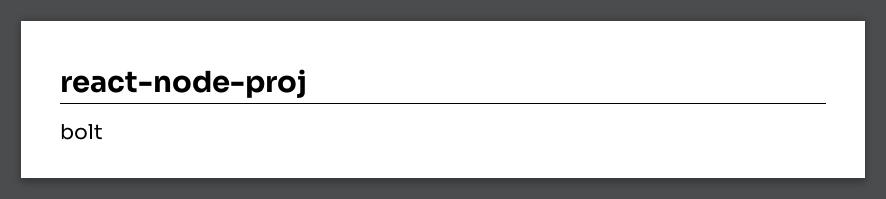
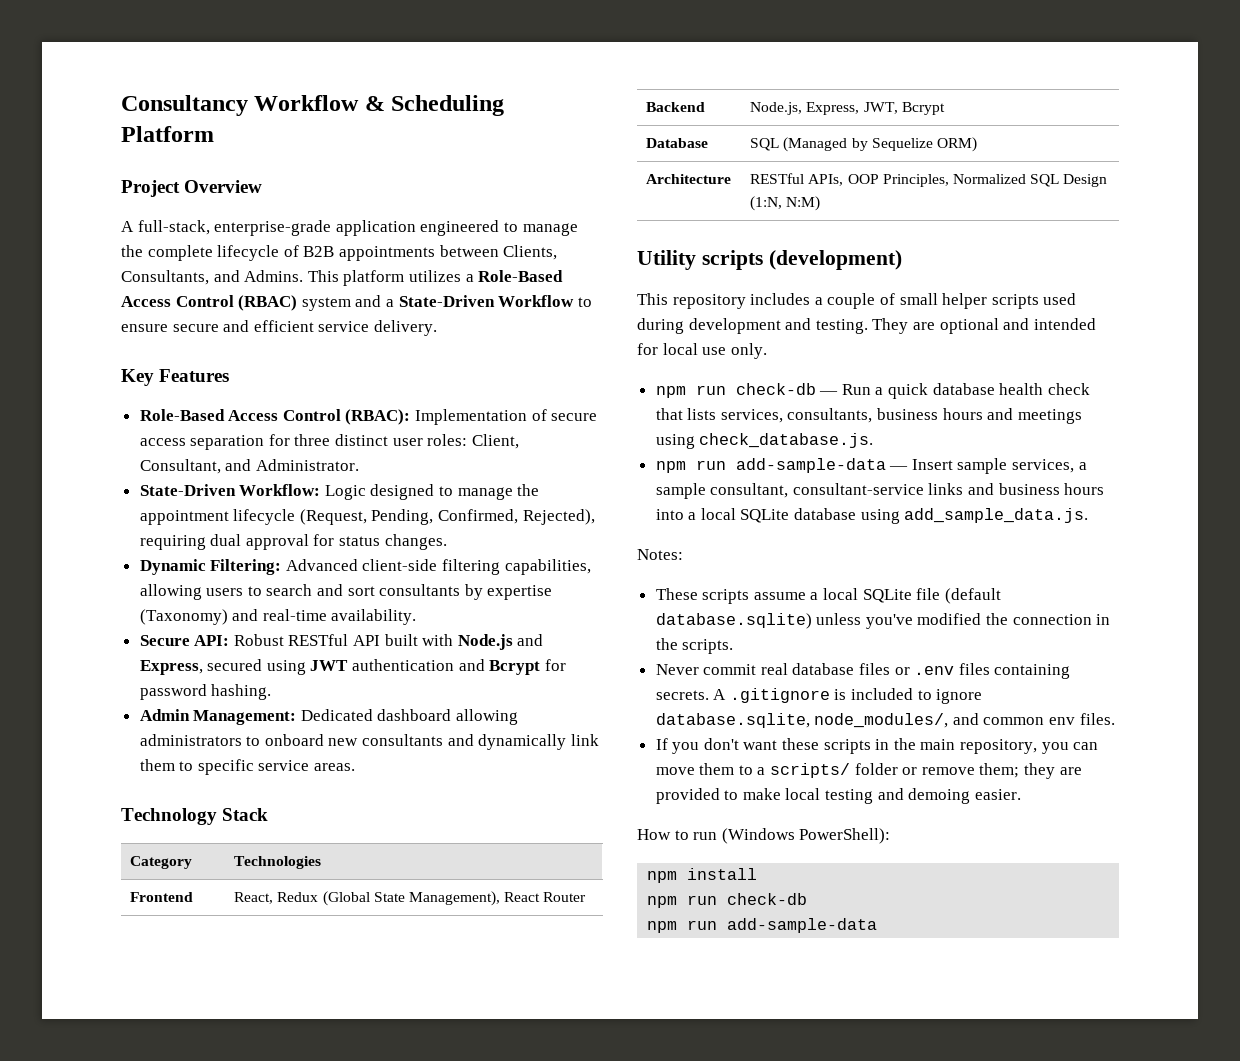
[60,69,307,98] [60,124,103,140] react-node-proj // bolt -> [121,95,505,116] [121,126,214,142] [121,180,263,197] [121,220,578,236] [121,245,558,261] [121,270,564,286] [121,295,592,311] [121,320,437,336] [121,369,230,386] [139,409,598,425] [139,434,519,450] [139,459,359,474] [139,484,540,500] [139,509,595,525] [139,534,447,550] [139,559,591,575] [139,584,553,600] [139,609,417,625] [139,634,544,650] [139,659,566,675] [139,684,272,700] [139,709,519,725] [139,734,599,750] [139,759,356,775] [121,808,269,825] [130,856,193,869] [234,856,322,869] [130,892,194,902] [234,891,587,906] [646,102,706,112] [750,102,945,115] [646,138,709,148] [750,137,977,152] [646,174,732,184] [750,173,1108,187] [750,196,821,211] [637,250,902,270] [637,293,1077,309] [637,318,1096,334] [637,343,767,359] [655,383,1090,399] [655,408,1082,424] [655,433,874,449] [655,458,1087,474] [655,483,1105,499] [655,508,1089,524] [637,549,683,560] [655,588,1001,604] [655,613,1111,629] [655,638,734,654] [655,663,1071,679] [655,688,983,704] [655,713,1115,728] [655,738,1099,754] [655,763,1082,779] [655,788,1021,804] [637,828,891,844] [647,868,758,883] [647,893,808,908] [647,918,878,933] Consultancy Workflow & Scheduling Platform // Project Overview // A full-stack, enterprise-grade application engineered to manage the complete lifecycle of B2B appointments between Clients, Consultants, and Admins. This platform utilizes a Role-Based Access Control (RBAC) system and a State-Driven Workflow to ensure secure and efficient service delivery. // Key Features // Role-Based Access Control (RBAC): Implementation of secure access separation for three distinct user roles: Client, Consultant, and Administrator. // State-Driven Workflow: Logic designed to manage the appointment lifecycle (Request, Pending, Confirmed, Rejected), requiring dual approval for status changes. // Dynamic Filtering: Advanced client-side filtering capabilities, allowing users to search and sort consultants by expertise (Taxonomy) and real-time availability. // Secure API: Robust RESTful API built with Node.js and Express, secured using JWT authentication and Bcrypt for password hashing. // Admin Management: Dedicated dashboard allowing administrators to onboard new consultants and dynamically link them to specific service areas. // Technology Stack // Category | Technologies // Frontend | React, Redux (Global State Management), React Router // Backend | Node.js, Express, JWT, Bcrypt // Database | SQL (Managed by Sequelize ORM) // Architecture | RESTful APIs, OOP Principles, Normalized SQL Design (1:N, N:M) // Utility scripts (development) // This repository includes a couple of small helper scripts used during development and testing. They are optional and intended for local use only. // npm run check-db — Run a quick database health check that lists services, consultants, business hours and meetings using check_database.js. // npm run add-sample-data — Insert sample services, a sample consultant, consultant-service links and business hours into a local SQLite database using add_sample_data.js. // Notes: // These scripts assume a local SQLite file (default database.sqlite) unless you've modified the connection in the scripts. // Never commit real database files or .env files containing secrets. A .gitignore is included to ignore database.sqlite, node_modules/, and common env files. // If you don't want these scripts in the main repository, you can move them to a scripts/ folder or remove them; they are provided to make local testing and demoing easier. // How to run (Windows PowerShell): // npm install // npm run check-db // npm run add-sample-data

